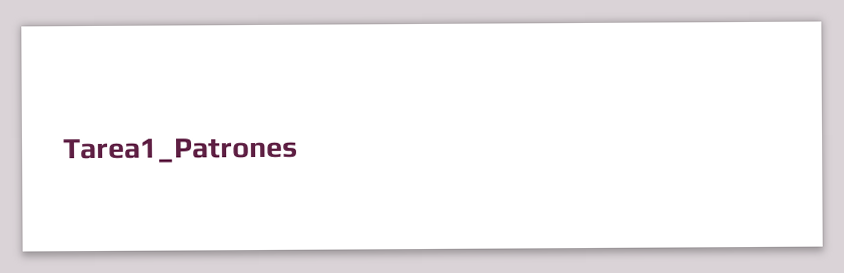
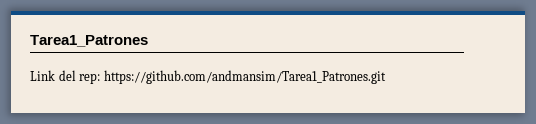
(298, 150) none -> [30,70,386,84] // Link del rep: https://github.com/andmansim/Tarea1_Patrones.git

